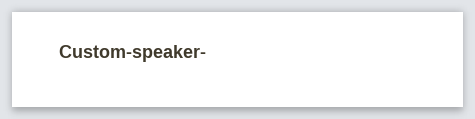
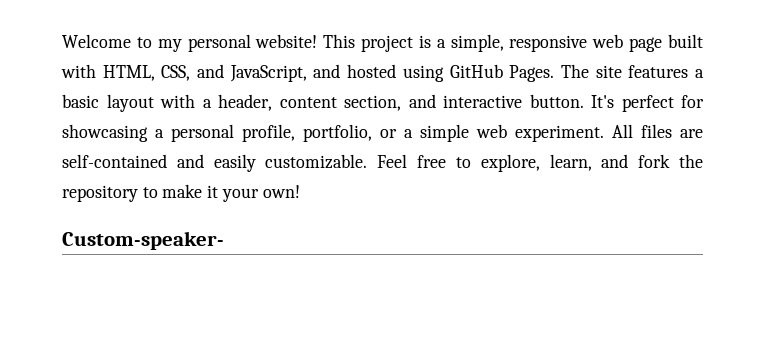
(59, 53) none -> [62,34,703,52] [61,64,705,82] [62,94,704,112] [62,124,703,142] [62,154,704,172] [62,184,300,202] Welcome to my personal website! This project is a simple, responsive web page built with HTML, CSS, and JavaScript, and hosted using GitHub Pages. The site features a basic layout with a header, content section, and interactive button. It's perfect for showcasing a personal profile, portfolio, or a simple web experiment. All files are self-contained and easily customizable. Feel free to explore, learn, and fork the repository to make it your own! //

